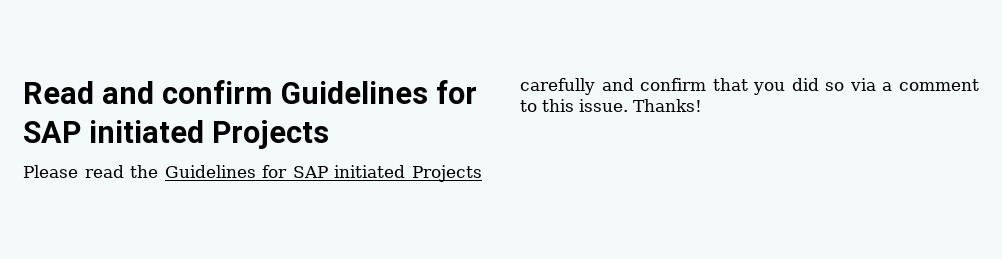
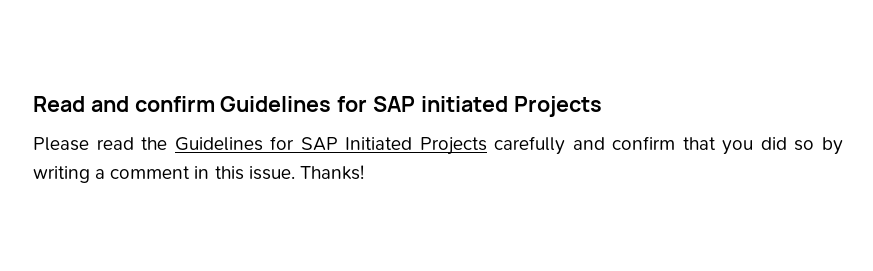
[334,165,406,178] initiated -> [345,137,413,150] Initiated
[849,78,876,91] via -> [821,137,843,155] [33,166,90,183] by writing
[520,100,537,112] to -> [194,166,210,179] in

